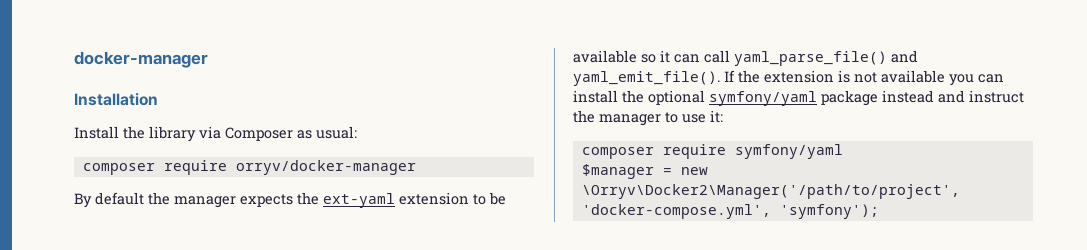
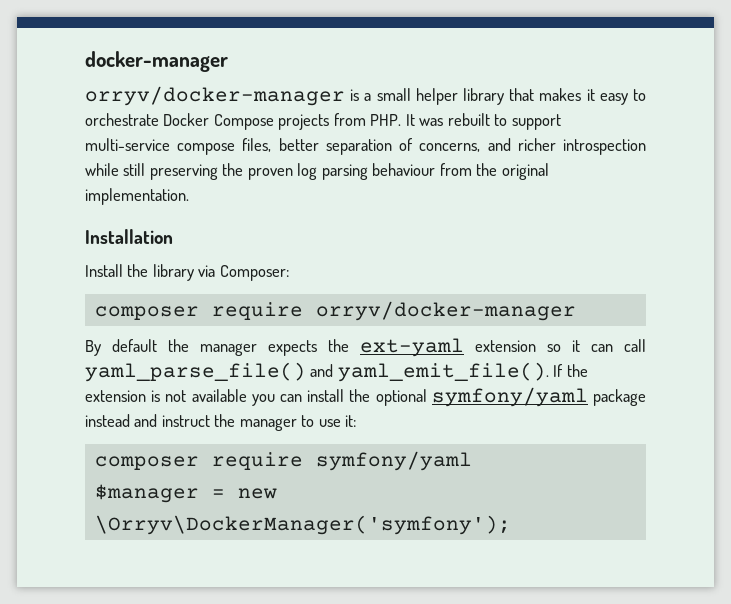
(208, 59) none -> [85,86,646,106] [85,113,561,130] [85,138,646,155] [85,163,549,180] [85,188,189,205] // orryv/docker-manager is a small helper library that makes it easy to orchestrate Docker Compose projects from PHP. It was rebuilt to support multi-service compose files, better separation of concerns, and richer introspection while still preserving the proven log parsing behaviour from the original implementation.
[225,126,357,141] Composer as usual: -> [219,265,289,281] Composer:
[473,192,506,205] [573,50,637,63] to be available -> (536, 346) none
[581,184,960,199] [581,204,879,219] \Orryv\Docker2\Manager('/path/to/project', 'docker-compose.yml', 'symfony'); -> [94,515,511,535] \Orryv\DockerManager('symfony');

